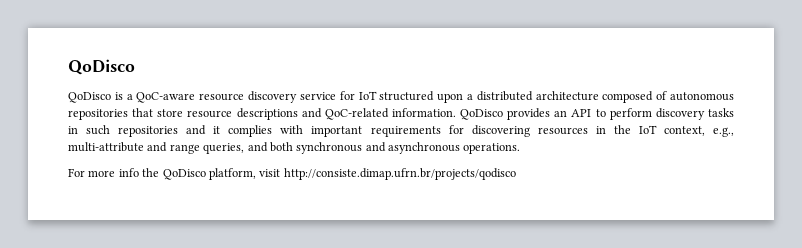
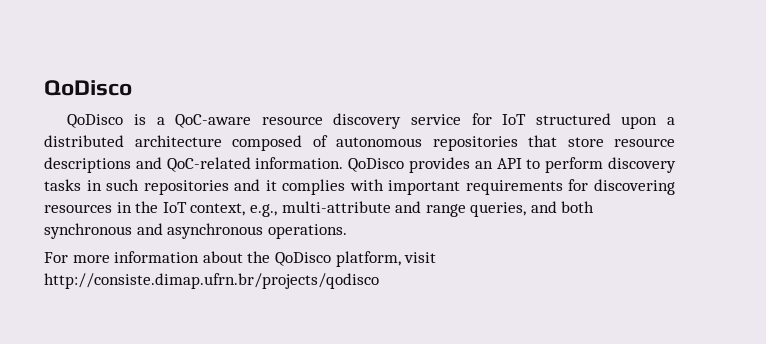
[118,168,139,177] info -> [114,251,243,263] information about

